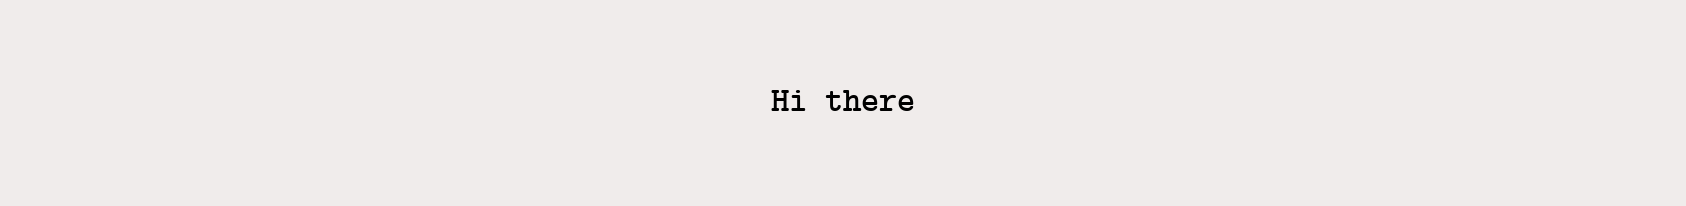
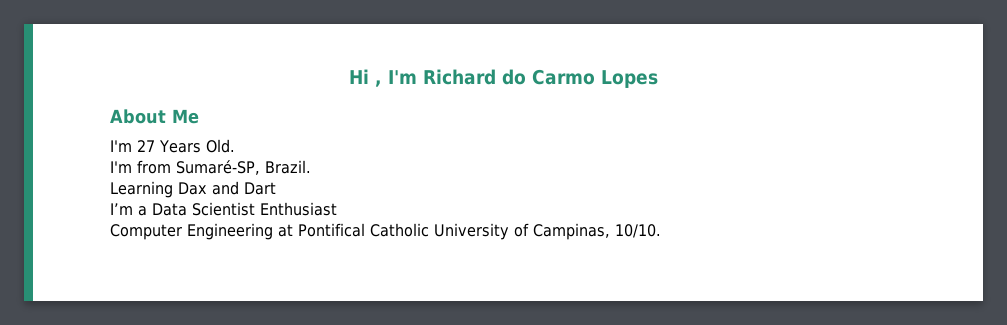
[825,90,915,111] there -> [375,69,658,88] [110,109,199,124] [110,139,235,153] [110,160,311,175] [110,181,276,198] [110,202,337,216] [110,223,661,240] , I'm Richard do Carmo Lopes // About Me // I'm 27 Years Old. // I'm from Sumaré-SP, Brazil. // Learning Dax and Dart // I’m a Data Scientist Enthusiast // Computer Engineering at Pontifical Catholic University of Campinas, 10/10.

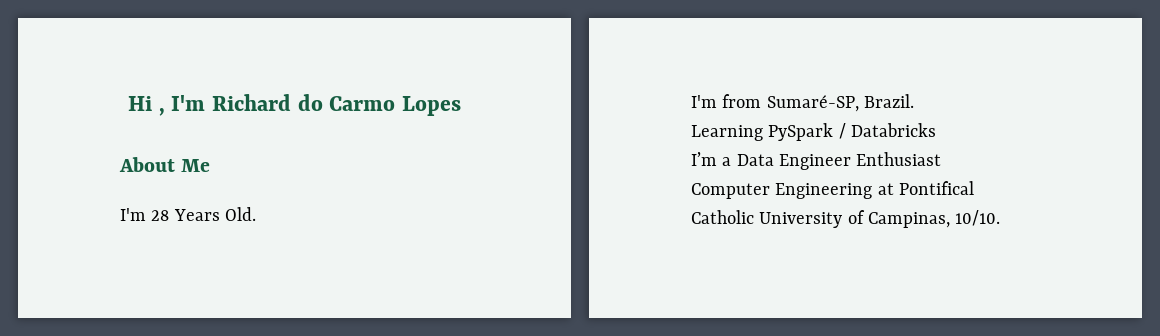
[137,140,155,152] 27 -> [151,210,170,221] 28
[178,181,276,195] Dax and Dart -> [768,123,936,141] PySpark / Databricks
[192,202,255,216] Scientist -> [778,154,851,170] Engineer

